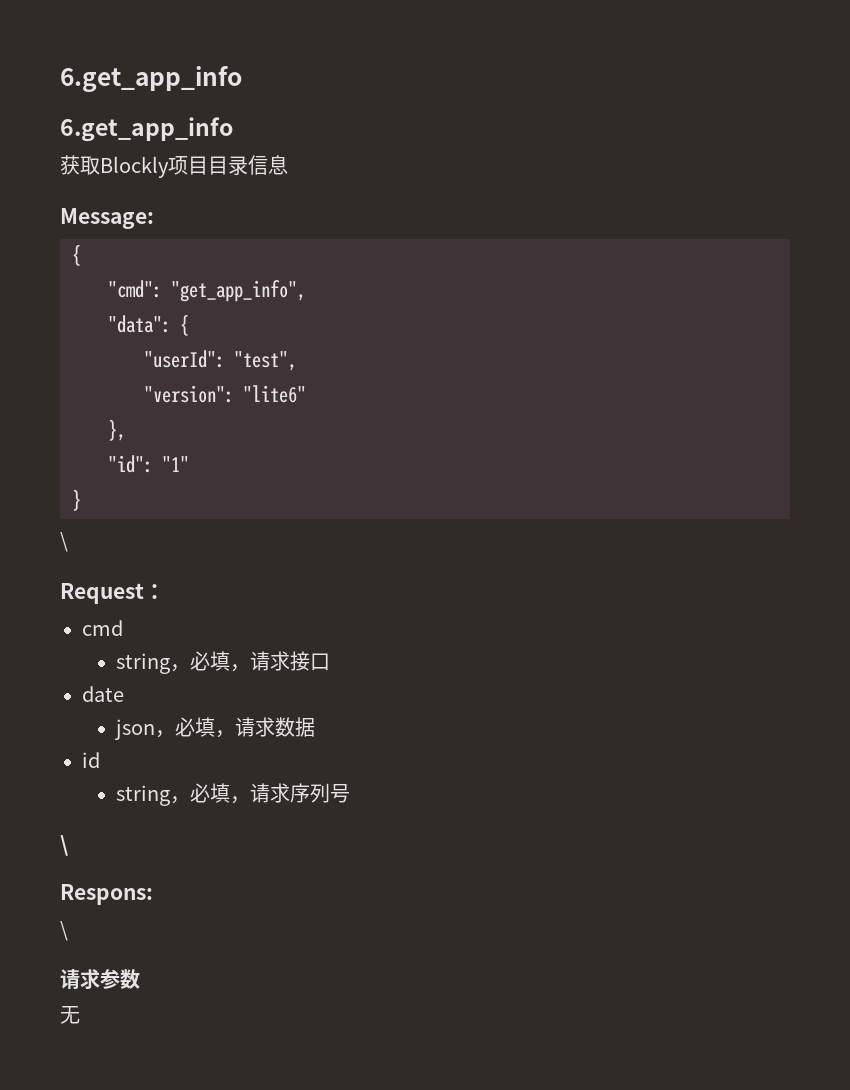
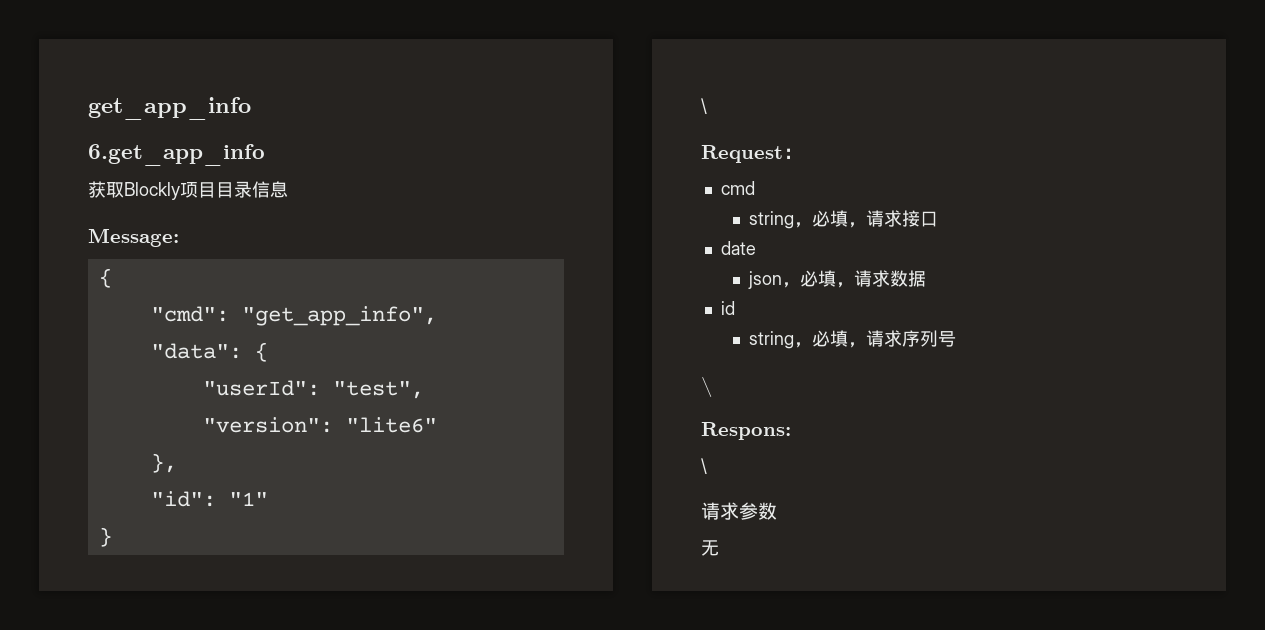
[60,66,242,92] 6.get_app_info -> [88,97,251,120] get_app_info

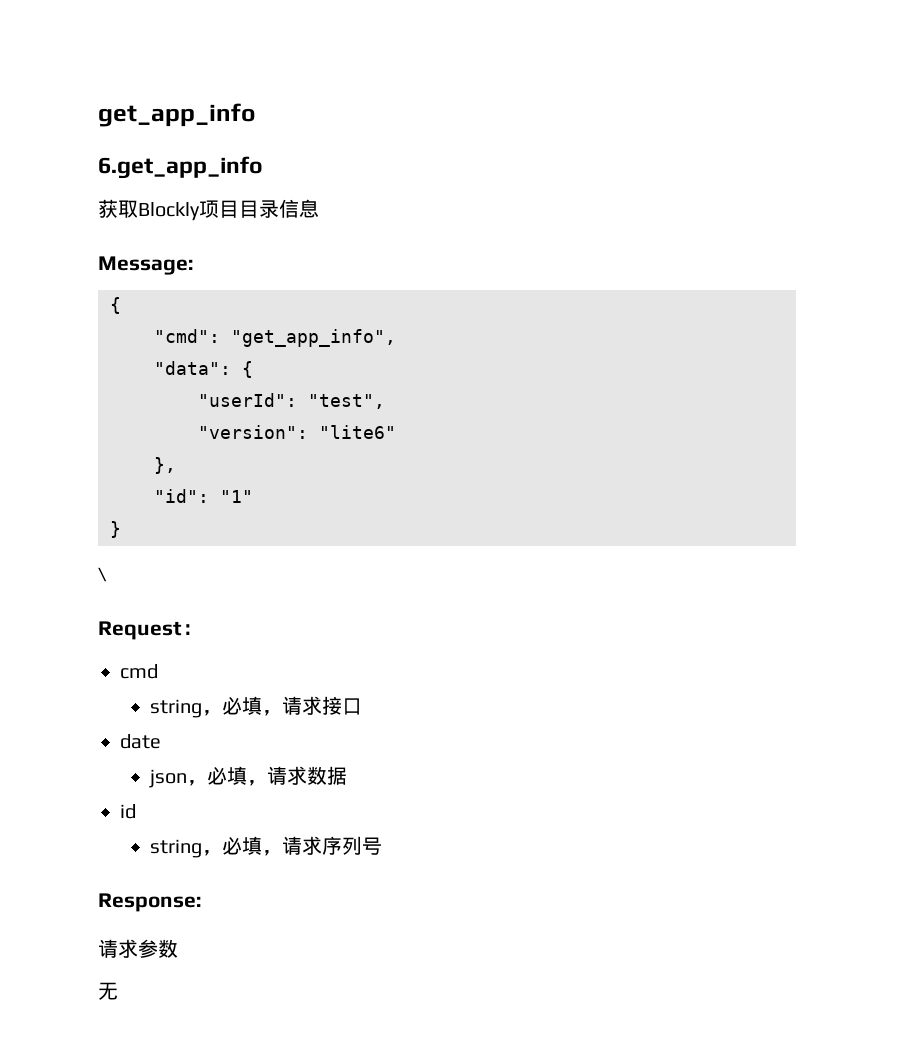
[701,377,713,397] [701,422,791,440] [701,458,707,474] \ // Respons: // \ -> [98,893,201,912] Response:

